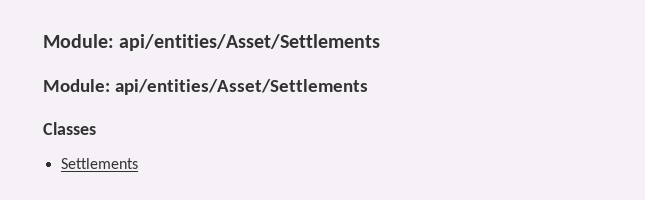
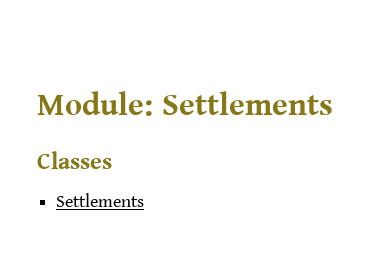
[43,34,381,51] [43,79,368,95] Module: api/entities/Asset/Settlements // Module: api/entities/Asset/Settlements -> [37,91,333,116] Module: Settlements

